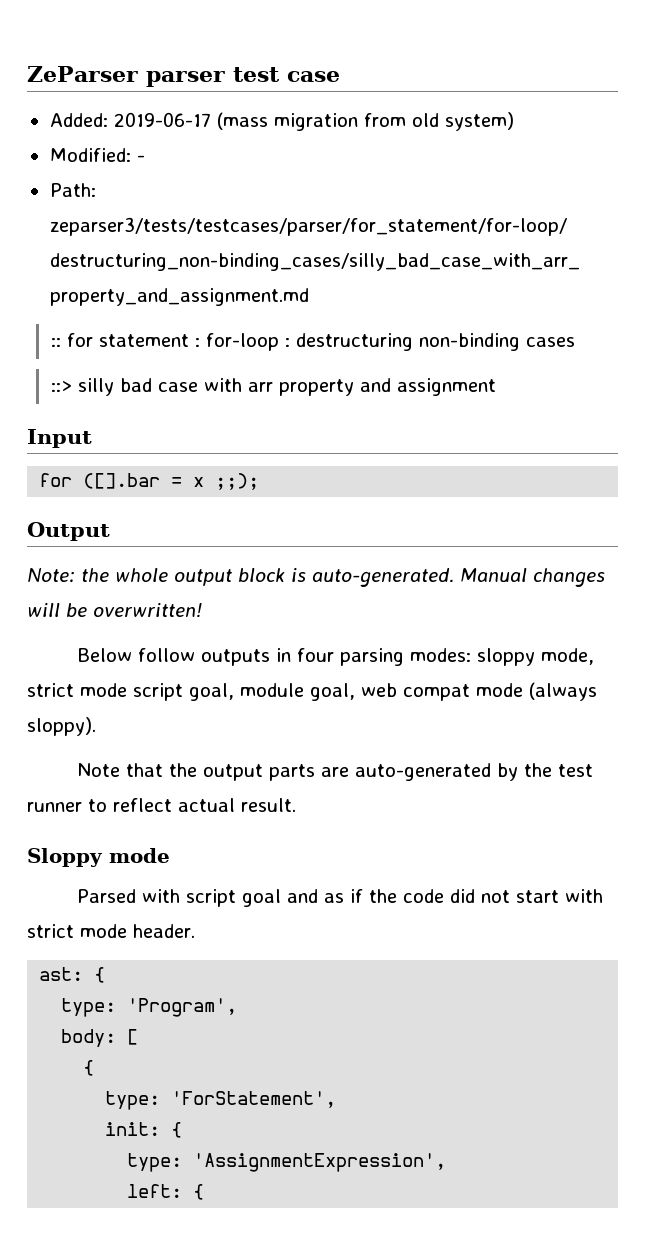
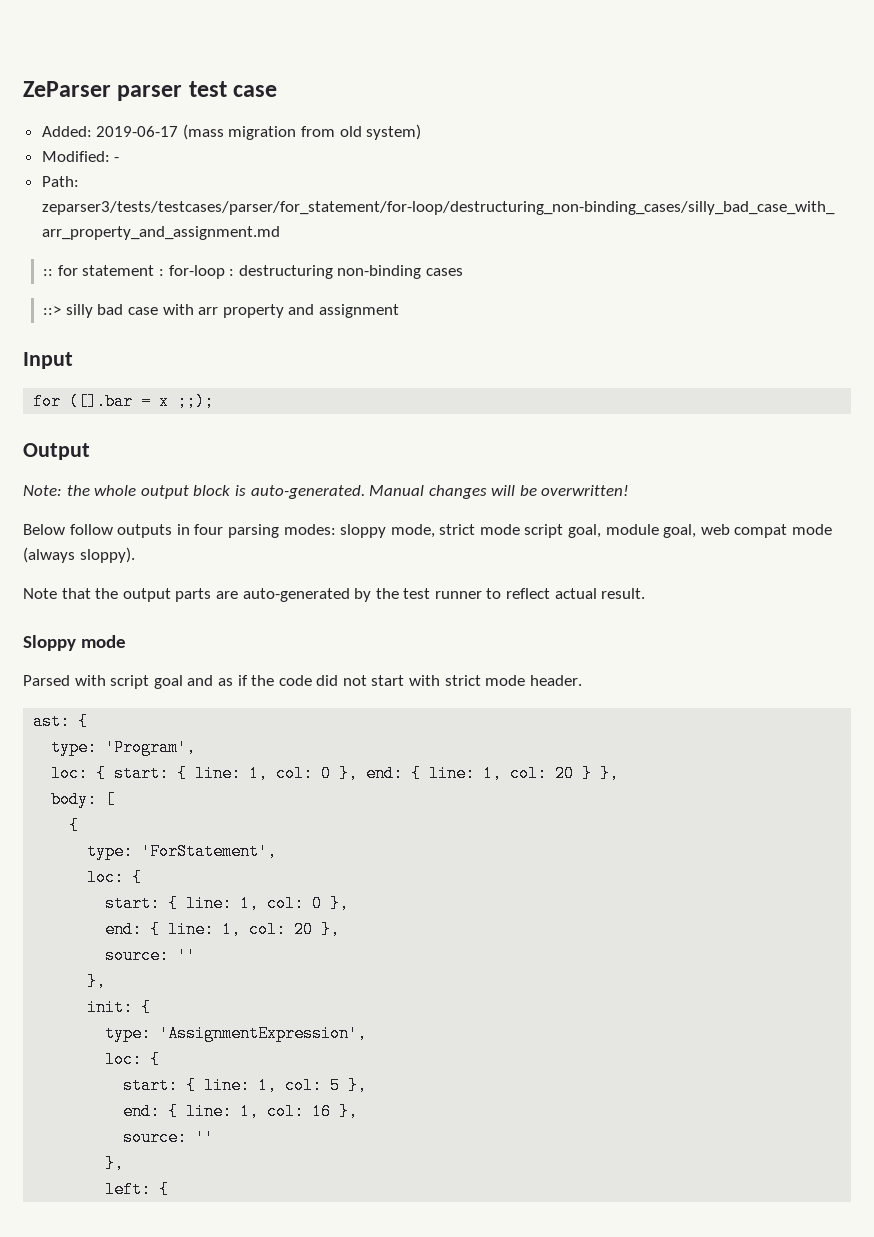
(238, 1007) none -> [51,765,620,782] // loc: { start: { line: 1, col: 0 }, end: { line: 1, col: 20 } },
[105,1122,183,1138] [127,1153,447,1172] init: { // type: 'AssignmentExpression', -> [87,869,143,886] [105,895,350,912] [105,921,341,938] [105,947,197,964] [87,973,107,990] [87,999,152,1016] [105,1025,368,1042] [105,1051,161,1068] [123,1077,368,1094] [123,1103,359,1120] [123,1129,215,1146] [105,1155,125,1172] loc: { // start: { line: 1, col: 0 }, // end: { line: 1, col: 20 }, // source: '' // }, // init: { // type: 'AssignmentExpression', // loc: { // start: { line: 1, col: 5 }, // end: { line: 1, col: 16 }, // source: '' // },

